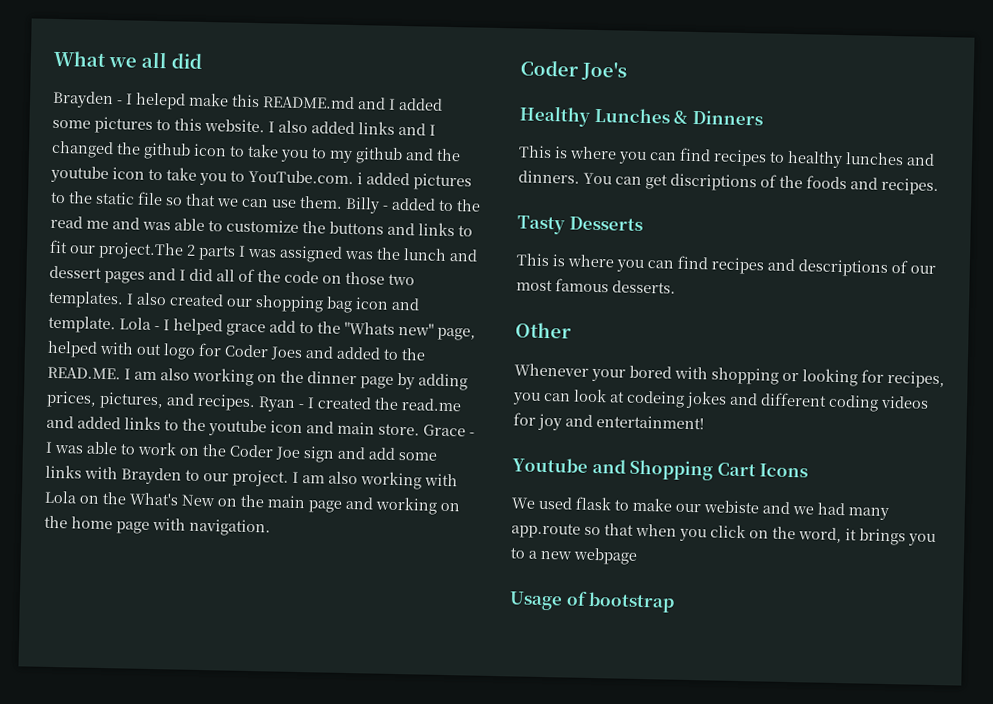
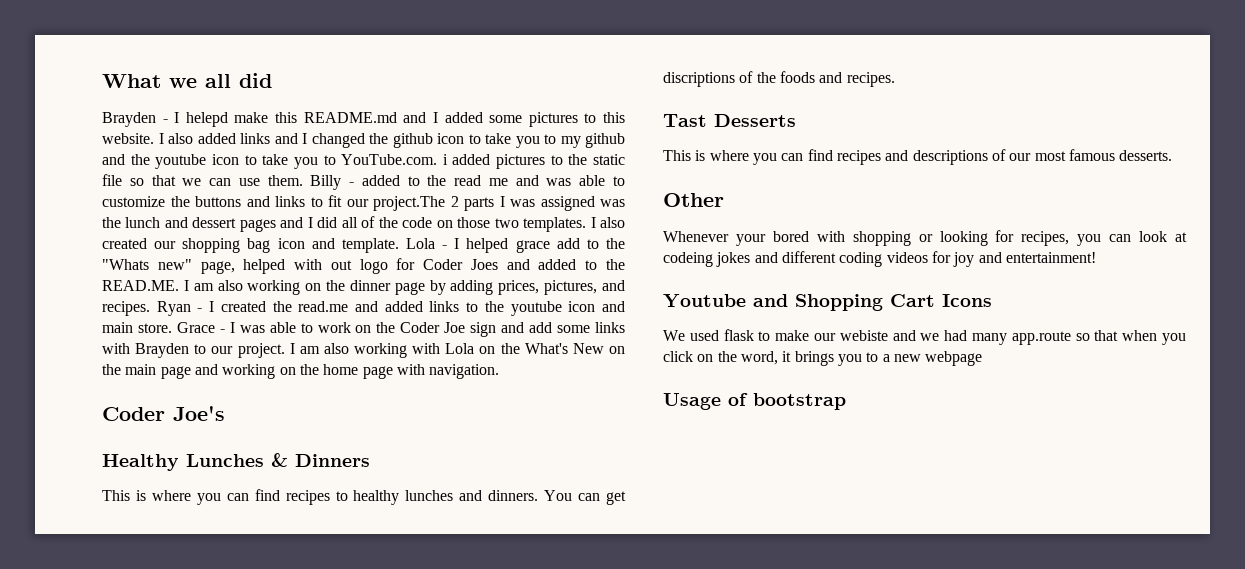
[517,215,565,235] Tasty -> [663,114,707,127] Tast

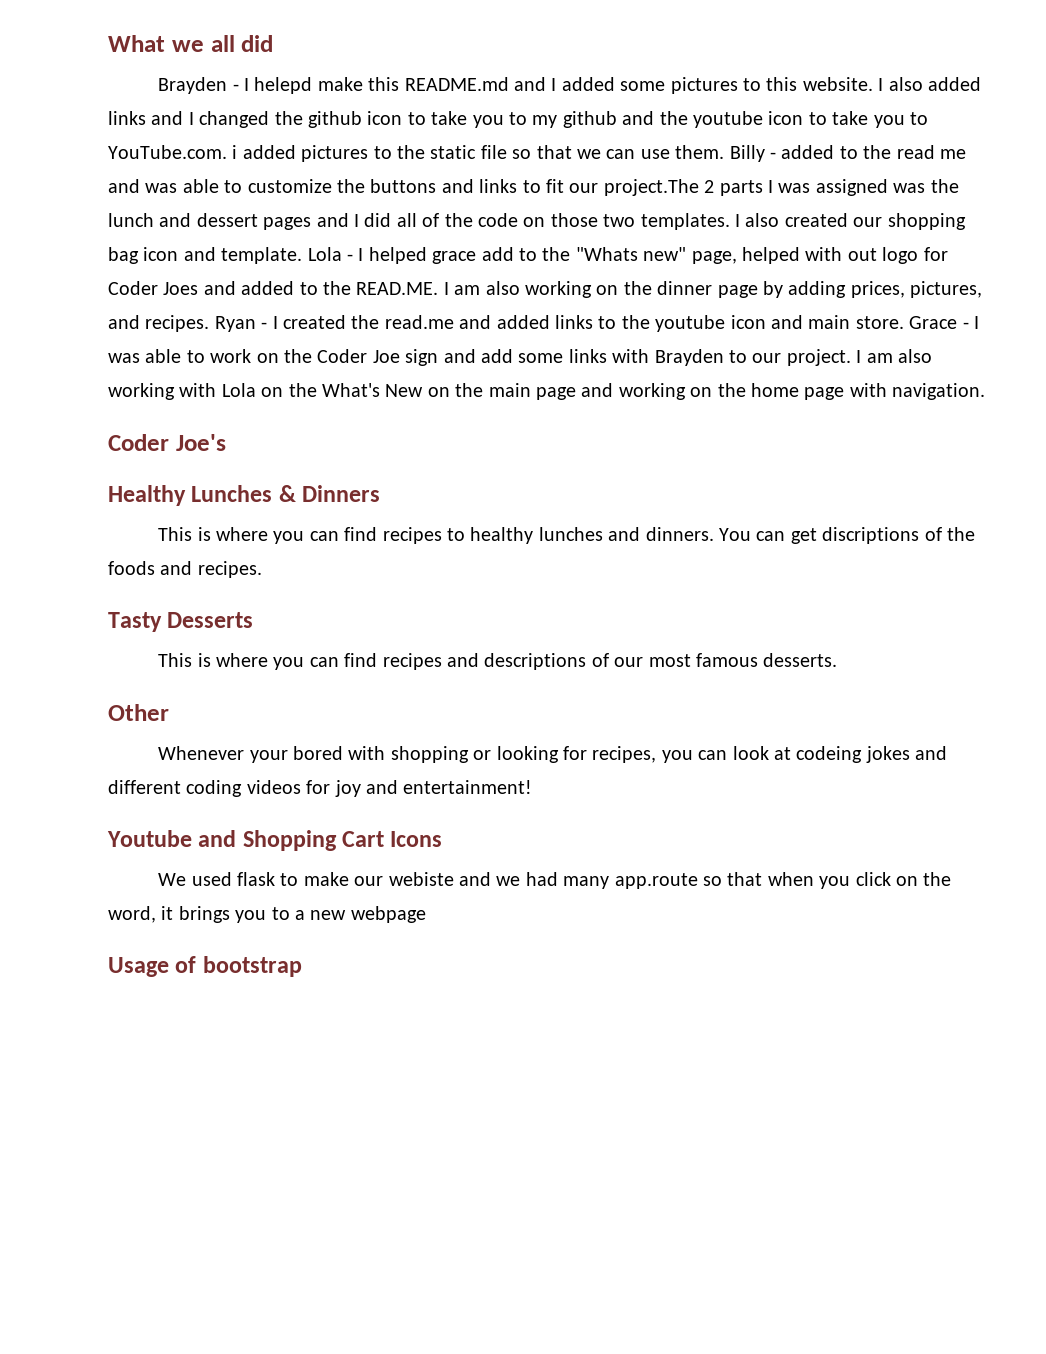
[663,114,707,127] Tast -> [108,612,162,632] Tasty

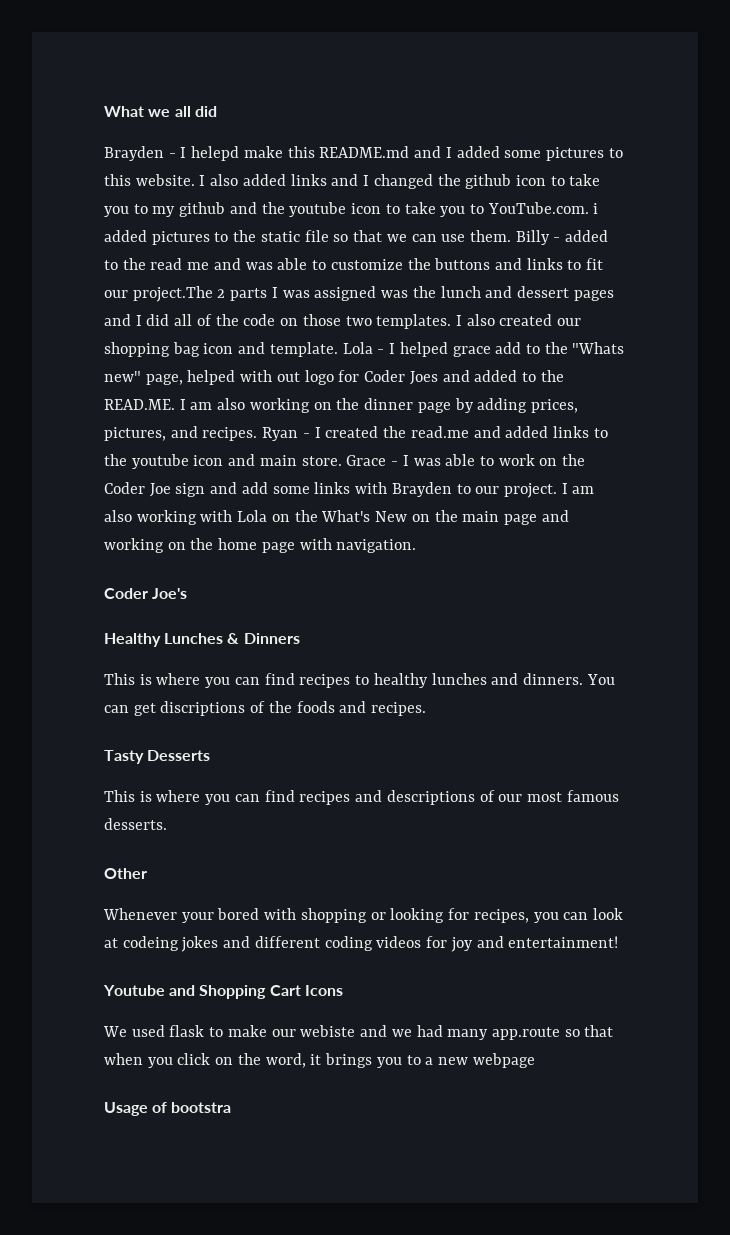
[202,956,302,977] bootstrap -> [171,1102,232,1113] bootstra

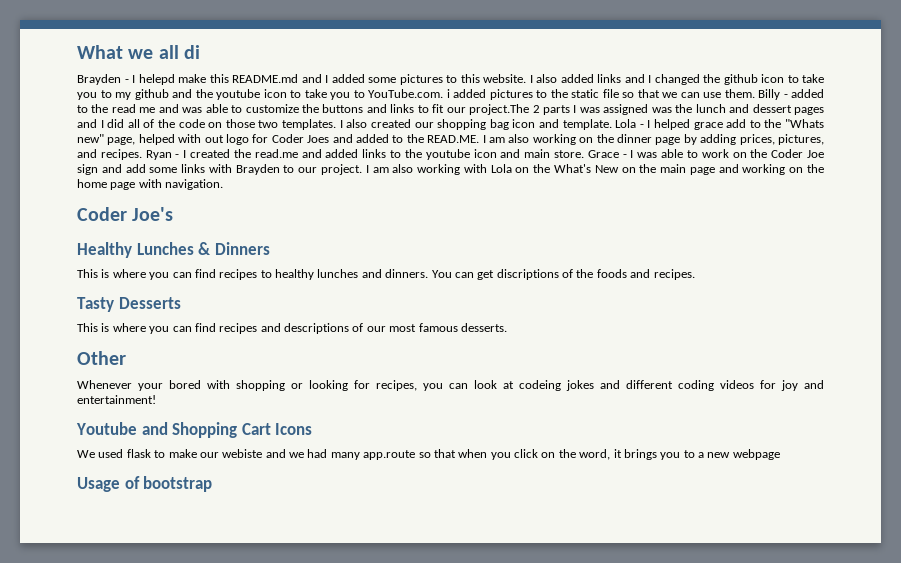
[194,106,217,117] did -> [183,45,200,59] di
[171,1102,232,1113] bootstra -> [143,476,213,492] bootstrap

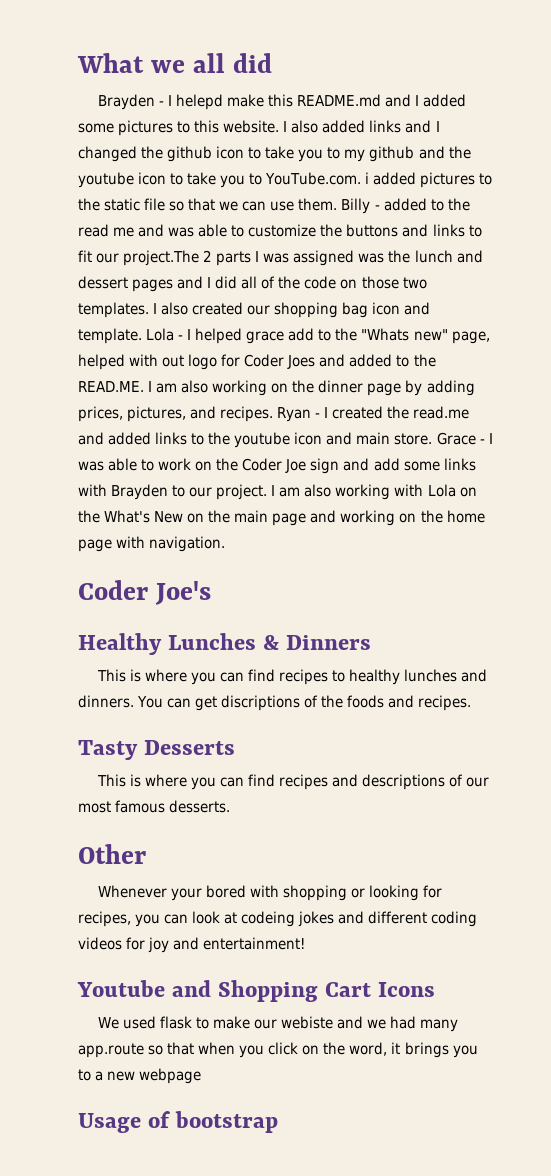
[183,45,200,59] di -> [233,53,273,73] did

